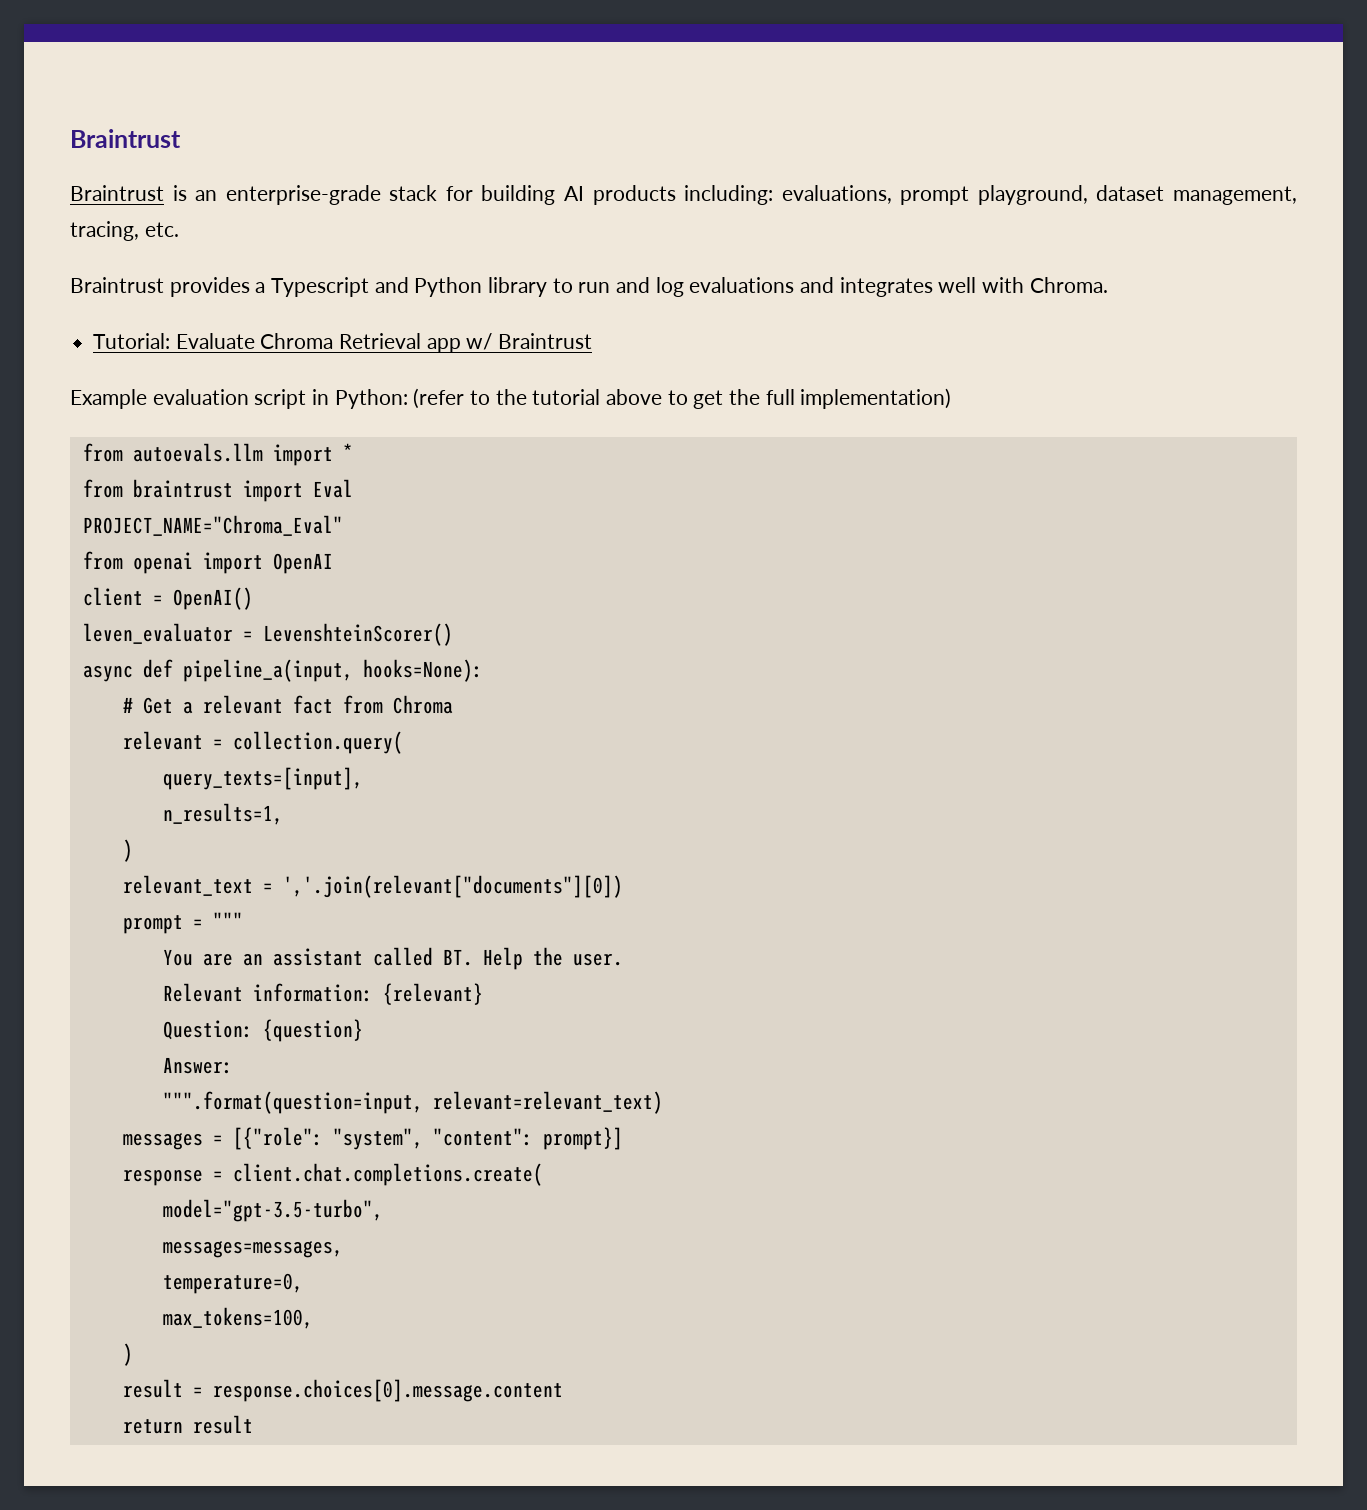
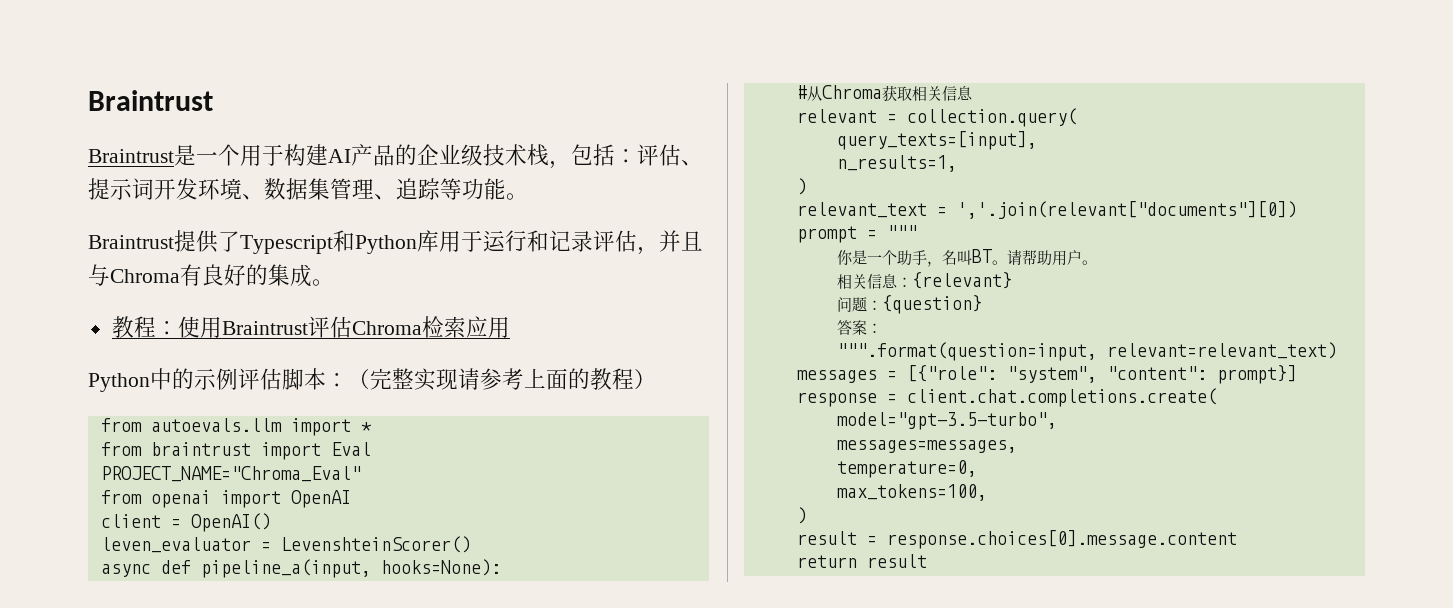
[172,185,1297,205] [70,221,179,241] [70,277,1108,297] [93,333,593,353] [70,388,952,409] is an enterprise-grade stack for building AI products including: evaluations, prompt playground, dataset management, tracing, etc. // Braintrust provides a Typescript and Python library to run and log evaluations and integrates well with Chroma. // Tutorial: Evaluate Chroma Retrieval app w/ Braintrust // Example evaluation script in Python: (refer to the tutorial above to get the full implementation) -> [174,144,703,169] [88,178,528,200] [88,230,703,255] [88,264,334,287] [111,316,510,338] [88,368,656,392] 是一个用于构建AI产品的企业级技术栈，包括：评估、提示词开发环境、数据集管理、追踪等功能。 // Braintrust提供了Typescript和Python库用于运行和记录评估，并且与Chroma有良好的集成。 // 教程：使用Braintrust评估Chroma检索应用 // Python中的示例评估脚本：（完整实现请参考上面的教程）
[142,695,453,714] Get a relevant fact from Chroma -> [806,85,973,101] 从Chroma获取相关信息
[162,947,623,970] [162,983,373,1002] You are an assistant called BT. Help the user. // Relevant information: -> [836,249,1097,267] [836,274,912,289] 你是一个助手，名叫BT。请帮助用户。 // 相关信息：
[162,1020,253,1040] Question: -> [836,297,882,312] 问题：
[162,1057,233,1074] Answer: -> [836,320,882,335] 答案：

